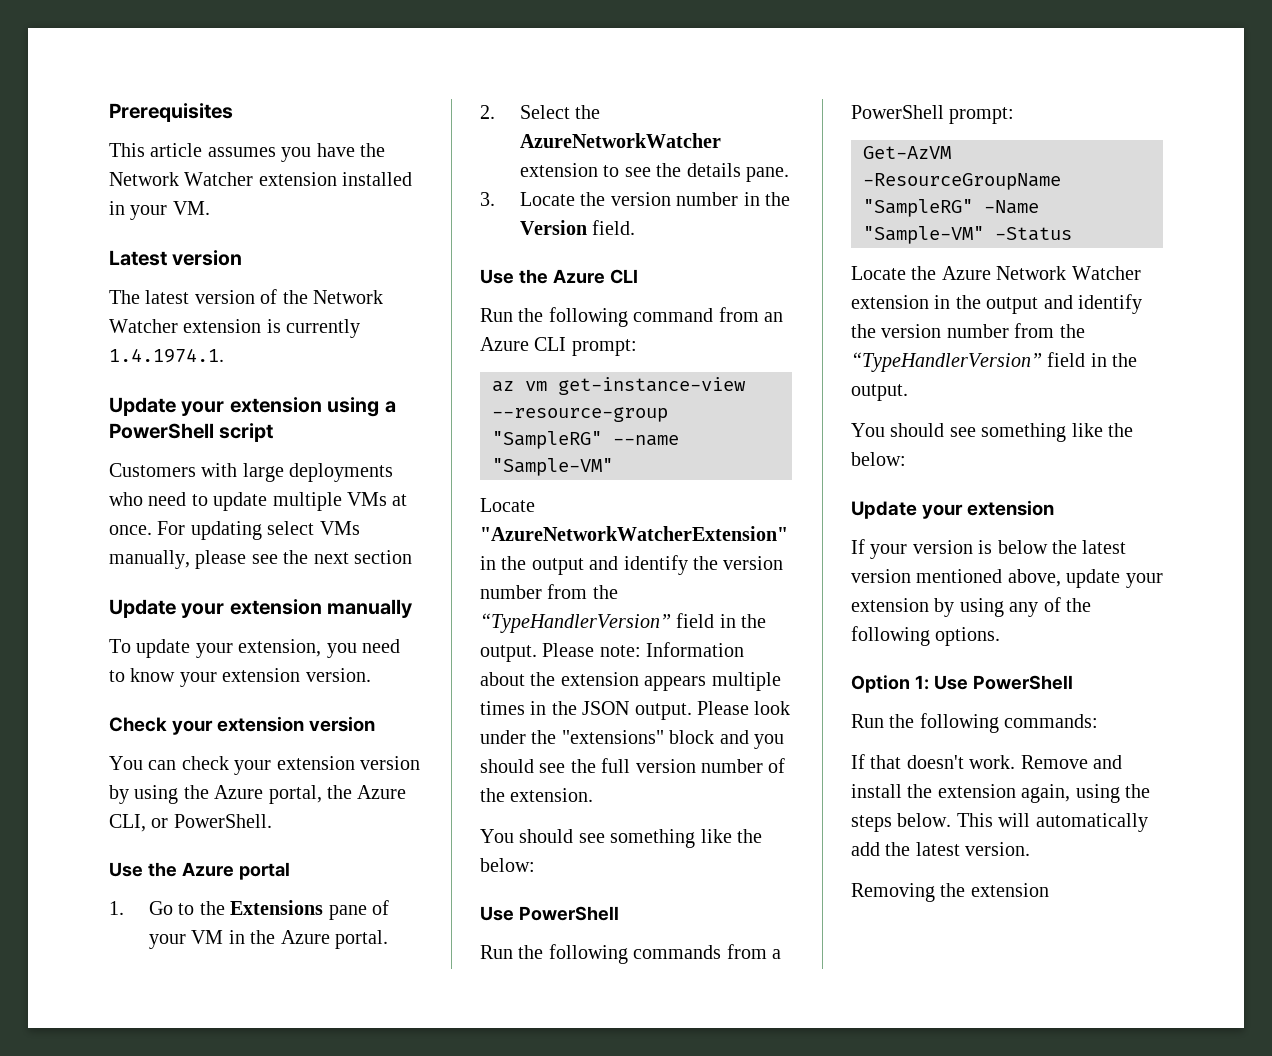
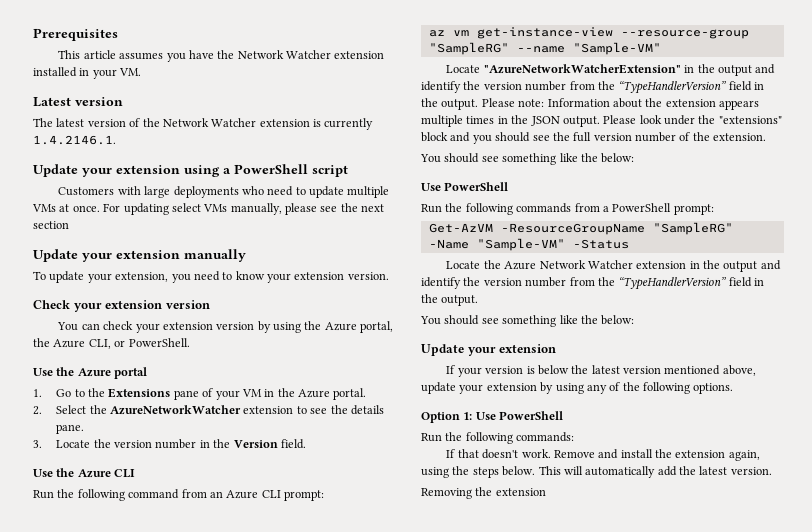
[109,348,224,363] 1.4.1974.1. -> [33,135,116,145] 1.4.2146.1.

